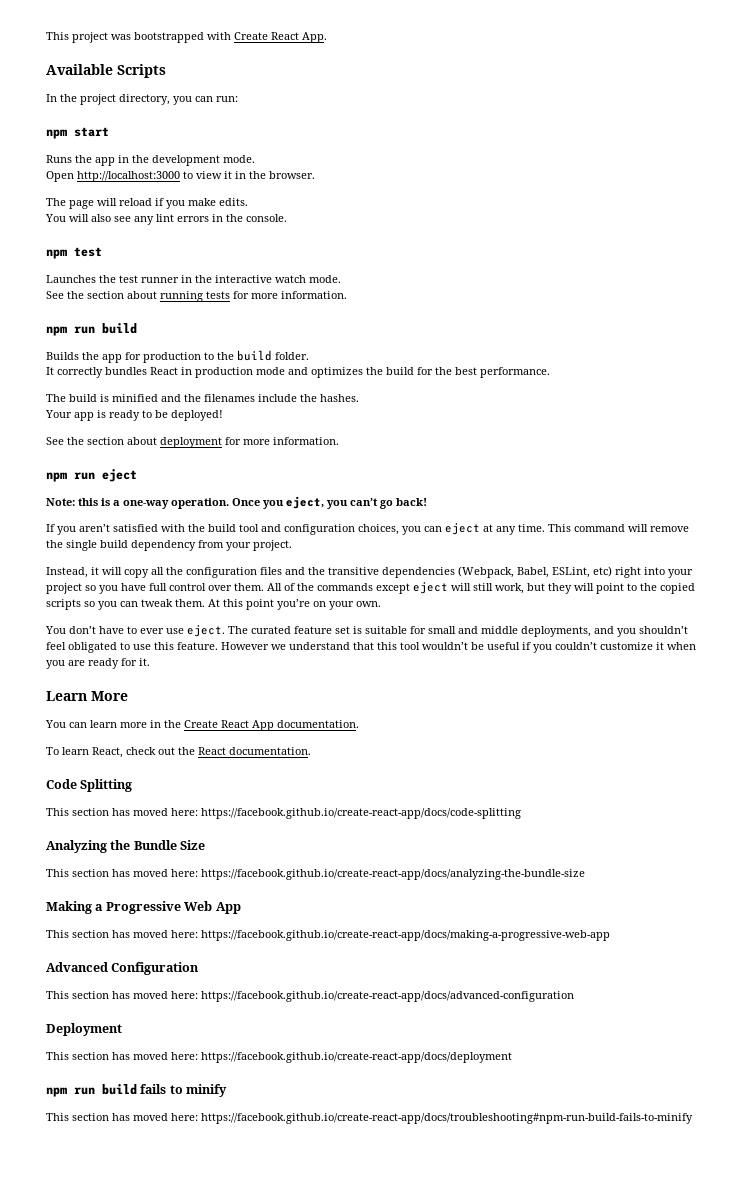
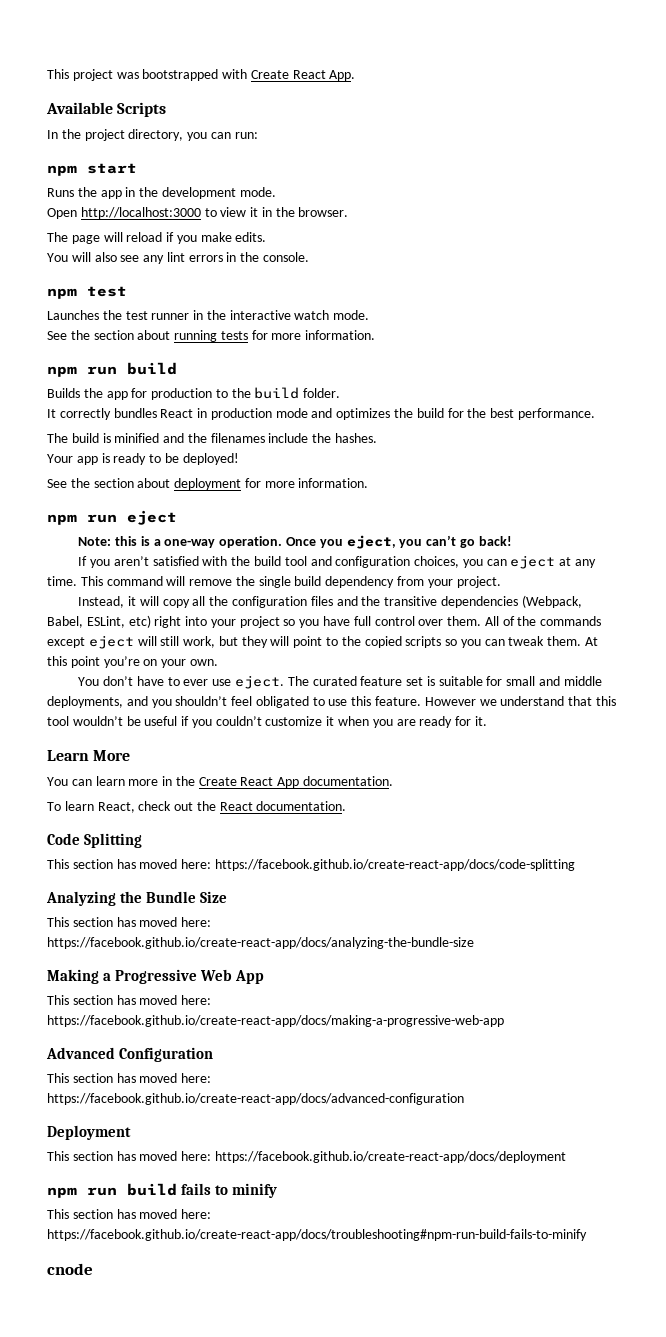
(693, 1118) none -> [47,1263,93,1275] // cnode

